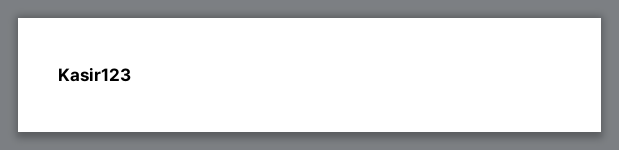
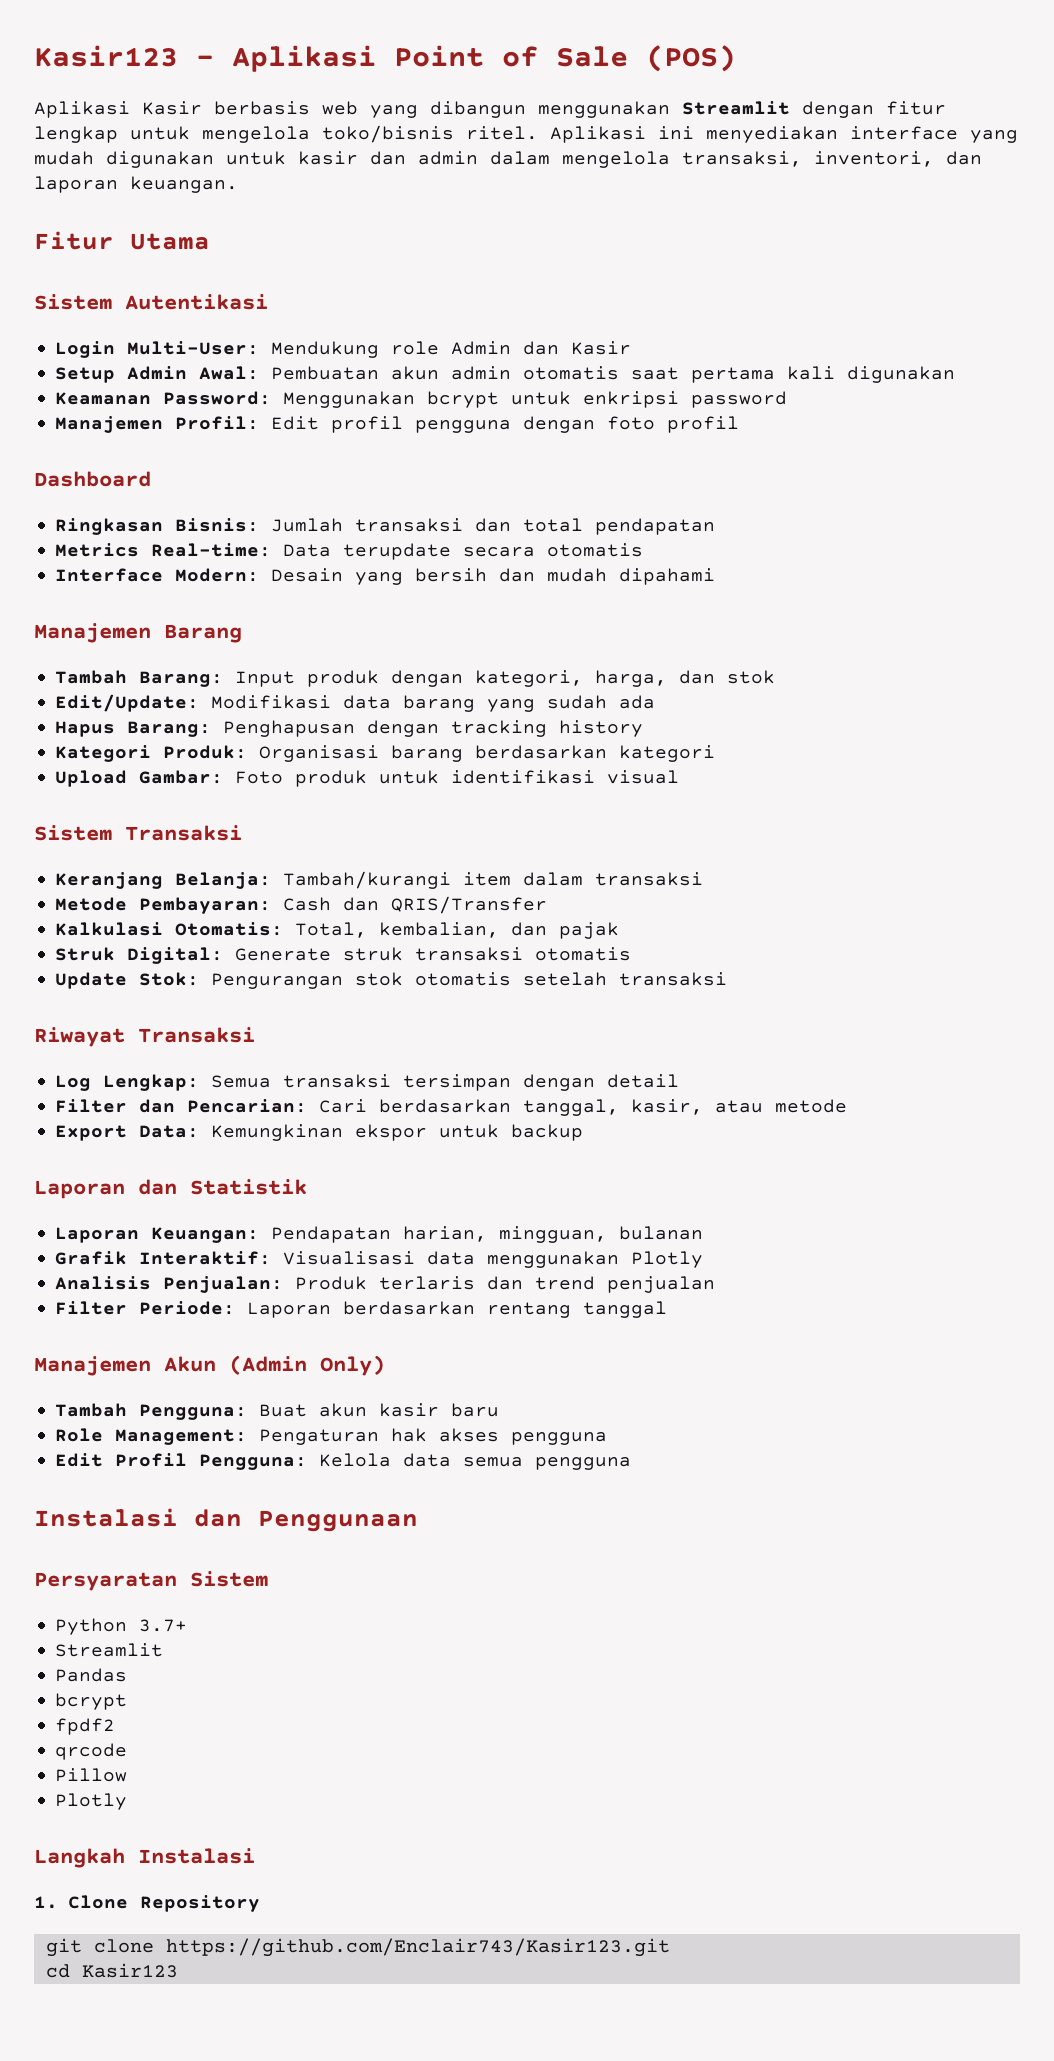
[58,67,131,82] Kasir123 -> [34,45,736,72] [34,101,946,118] [34,125,1018,143] [34,151,982,168] [34,176,238,193] [34,231,210,250] [34,294,268,310] [55,341,632,358] [55,366,956,383] [55,391,788,408] [55,416,740,433] [34,471,151,487] [55,518,716,535] [55,543,644,560] [55,568,716,585] [34,623,242,643] [55,670,776,687] [55,694,656,712] [55,720,644,737] [55,745,716,762] [55,770,680,787] [34,825,242,841] [55,871,704,889] [55,896,548,914] [55,922,620,939] [55,947,632,964] [55,972,728,989] [34,1027,255,1047] [55,1074,680,1091] [55,1099,848,1116] [55,1124,584,1141] [34,1179,307,1199] [55,1226,704,1243] [55,1251,704,1268] [55,1276,716,1293] [55,1301,668,1318] [34,1355,385,1376] [55,1403,500,1420] [55,1428,608,1445] [55,1453,632,1470] [34,1508,418,1532] [34,1571,268,1591] [55,1618,188,1635] [55,1643,164,1657] [55,1668,128,1682] [55,1693,128,1710] [55,1718,116,1735] [55,1743,128,1760] [55,1768,128,1782] [55,1793,128,1810] [34,1848,255,1868] [34,1895,260,1912] [45,1938,670,1957] [45,1963,178,1978] Kasir123 - Aplikasi Point of Sale (POS) // Aplikasi Kasir berbasis web yang dibangun menggunakan Streamlit dengan fitur lengkap untuk mengelola toko/bisnis ritel. Aplikasi ini menyediakan interface yang mudah digunakan untuk kasir dan admin dalam mengelola transaksi, inventori, dan laporan keuangan. // Fitur Utama // Sistem Autentikasi // Login Multi-User: Mendukung role Admin dan Kasir // Setup Admin Awal: Pembuatan akun admin otomatis saat pertama kali digunakan // Keamanan Password: Menggunakan bcrypt untuk enkripsi password // Manajemen Profil: Edit profil pengguna dengan foto profil // Dashboard // Ringkasan Bisnis: Jumlah transaksi dan total pendapatan // Metrics Real-time: Data terupdate secara otomatis // Interface Modern: Desain yang bersih dan mudah dipahami // Manajemen Barang // Tambah Barang: Input produk dengan kategori, harga, dan stok // Edit/Update: Modifikasi data barang yang sudah ada // Hapus Barang: Penghapusan dengan tracking history // Kategori Produk: Organisasi barang berdasarkan kategori // Upload Gambar: Foto produk untuk identifikasi visual // Sistem Transaksi // Keranjang Belanja: Tambah/kurangi item dalam transaksi // Metode Pembayaran: Cash dan QRIS/Transfer // Kalkulasi Otomatis: Total, kembalian, dan pajak // Struk Digital: Generate struk transaksi otomatis // Update Stok: Pengurangan stok otomatis setelah transaksi // Riwayat Transaksi // Log Lengkap: Semua transaksi tersimpan dengan detail // Filter dan Pencarian: Cari berdasarkan tanggal, kasir, atau metode // Export Data: Kemungkinan ekspor untuk backup // Laporan dan Statistik // Laporan Keuangan: Pendapatan harian, mingguan, bulanan // Grafik Interaktif: Visualisasi data menggunakan Plotly // Analisis Penjualan: Produk terlaris dan trend penjualan // Filter Periode: Laporan berdasarkan rentang tanggal // Manajemen Akun (Admin Only) // Tambah Pengguna: Buat akun kasir baru // Role Management: Pengaturan hak akses pengguna // Edit Profil Pengguna: Kelola data semua pengguna // Instalasi dan Penggunaan // Persyaratan Sistem // Python 3.7+ // Streamlit // Pandas // bcrypt // fpdf2 // qrcode // Pillow // Plotly // Langkah Instalasi // 1. Clone Repository // git clone https://github.com/Enclair743/Kasir123.git // cd Kasir123

